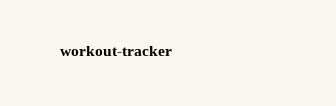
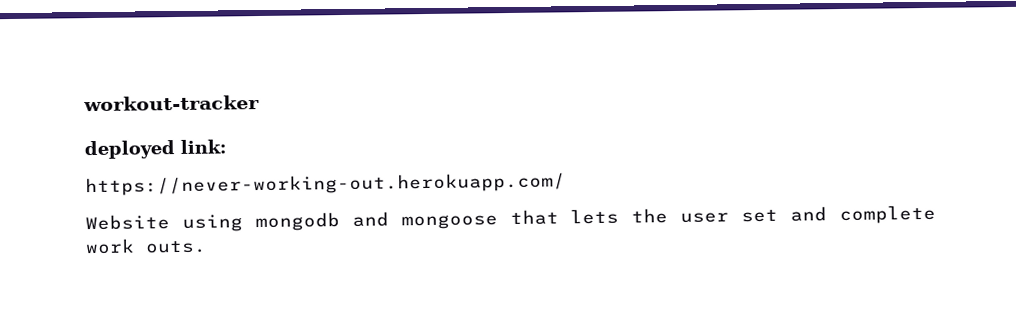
(172, 51) none -> [84,139,227,160] [85,172,566,197] [85,204,936,232] [85,238,207,255] // deployed link: // https://never-working-out.herokuapp.com/ // Website using mongodb and mongoose that lets the user set and complete work outs.

